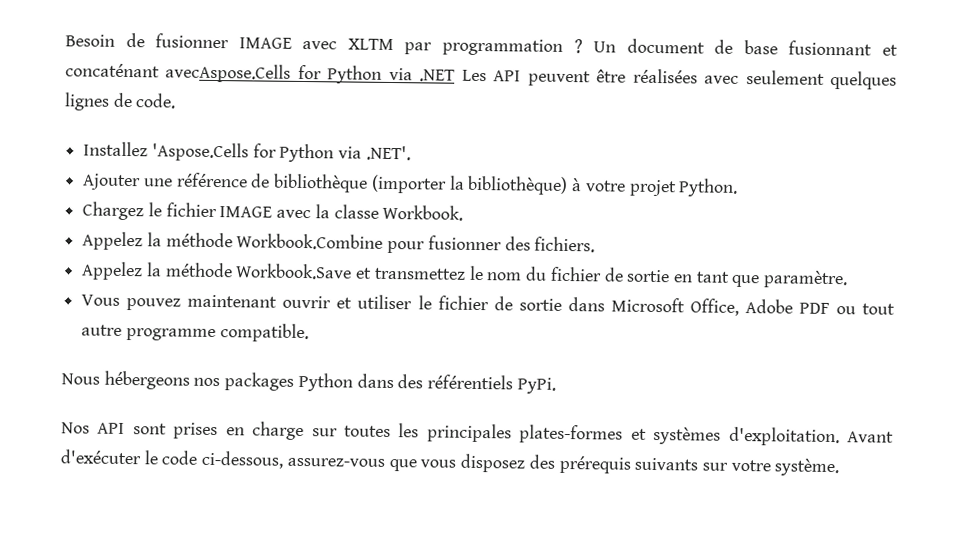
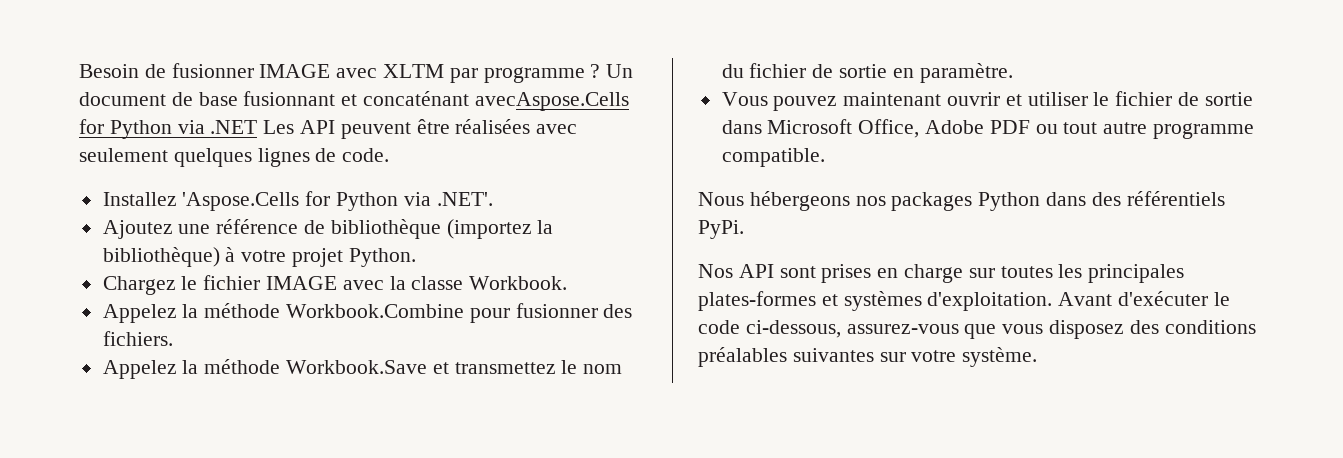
[442,38,563,56] programmation -> [483,67,585,83] programme
[82,173,142,191] Ajouter -> [102,220,173,239] Ajoutez
[370,174,447,194] (importer -> [446,219,532,239] (importez
[695,271,761,288] tant que -> (914, 73) none
[558,455,699,474] prérequis suivants -> [1164,320,1256,334] [698,347,874,367] conditions préalables suivantes

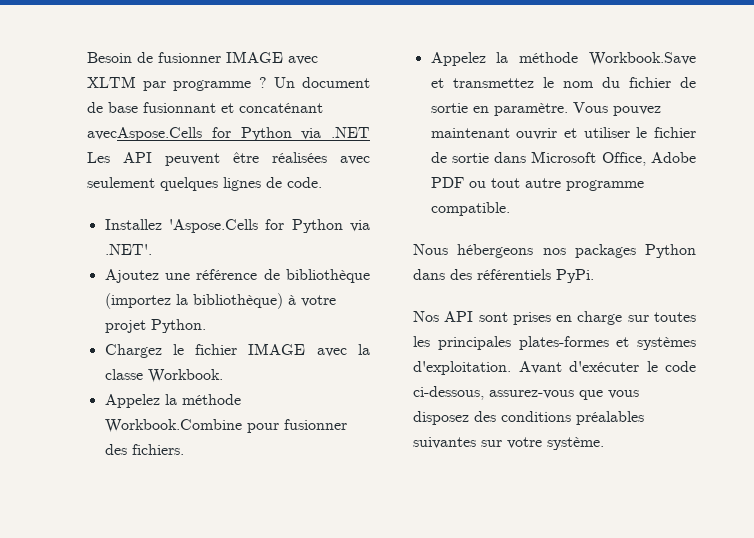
(1013, 73) // -> (568, 109) none

